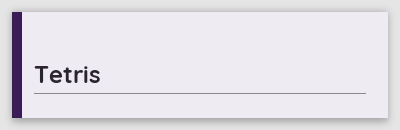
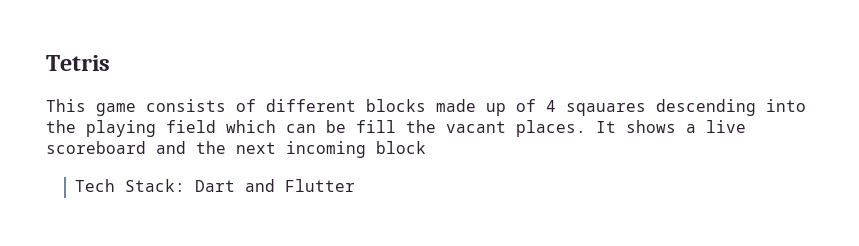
(101, 74) none -> [46,99,806,116] [46,120,746,137] [46,141,426,158] [74,179,355,192] // This game consists of different blocks made up of 4 sqauares descending into the playing field which can be fill the vacant places. It shows a live scoreboard and the next incoming block // Tech Stack: Dart and Flutter

